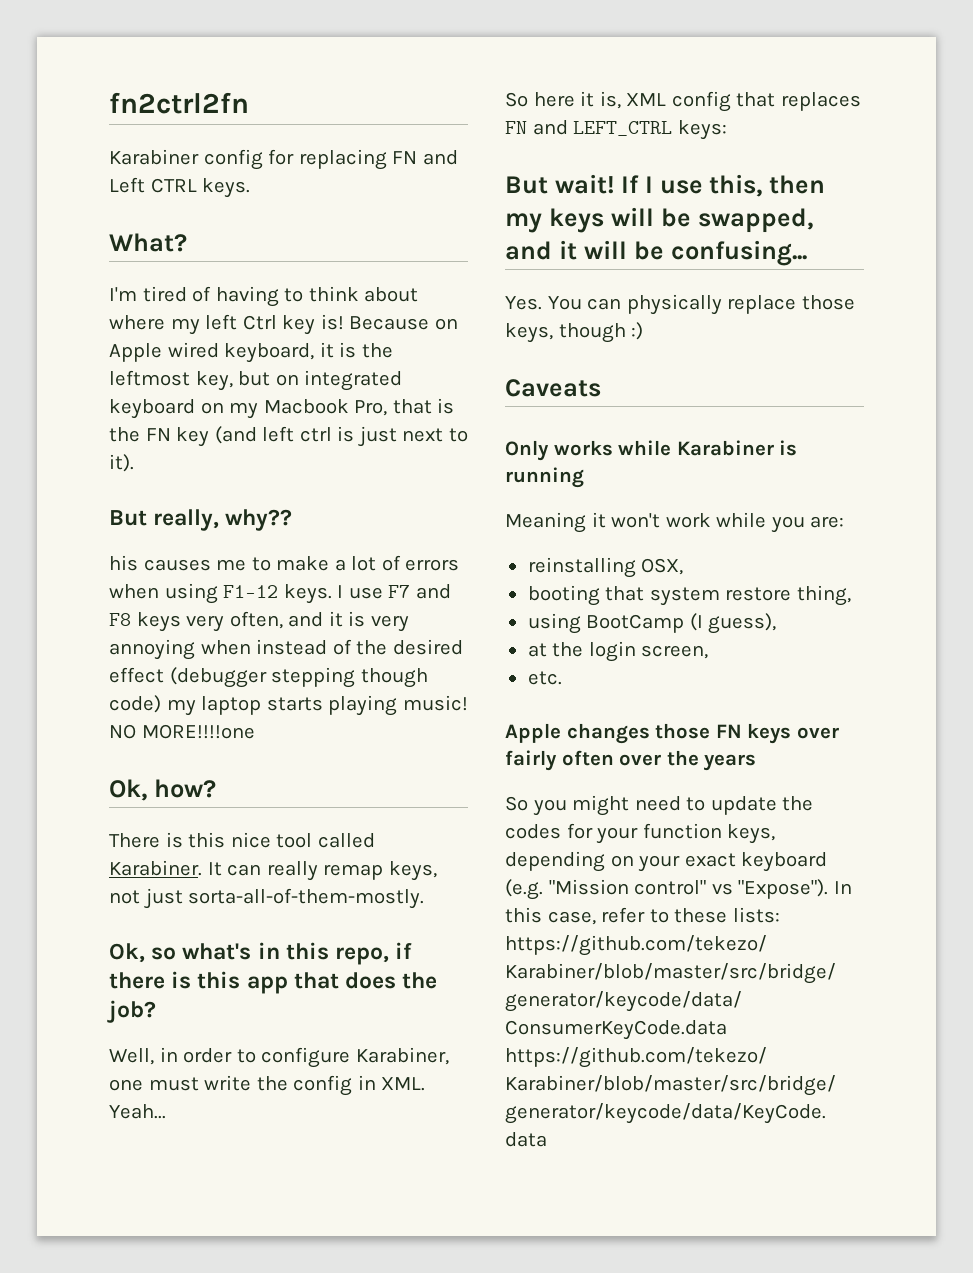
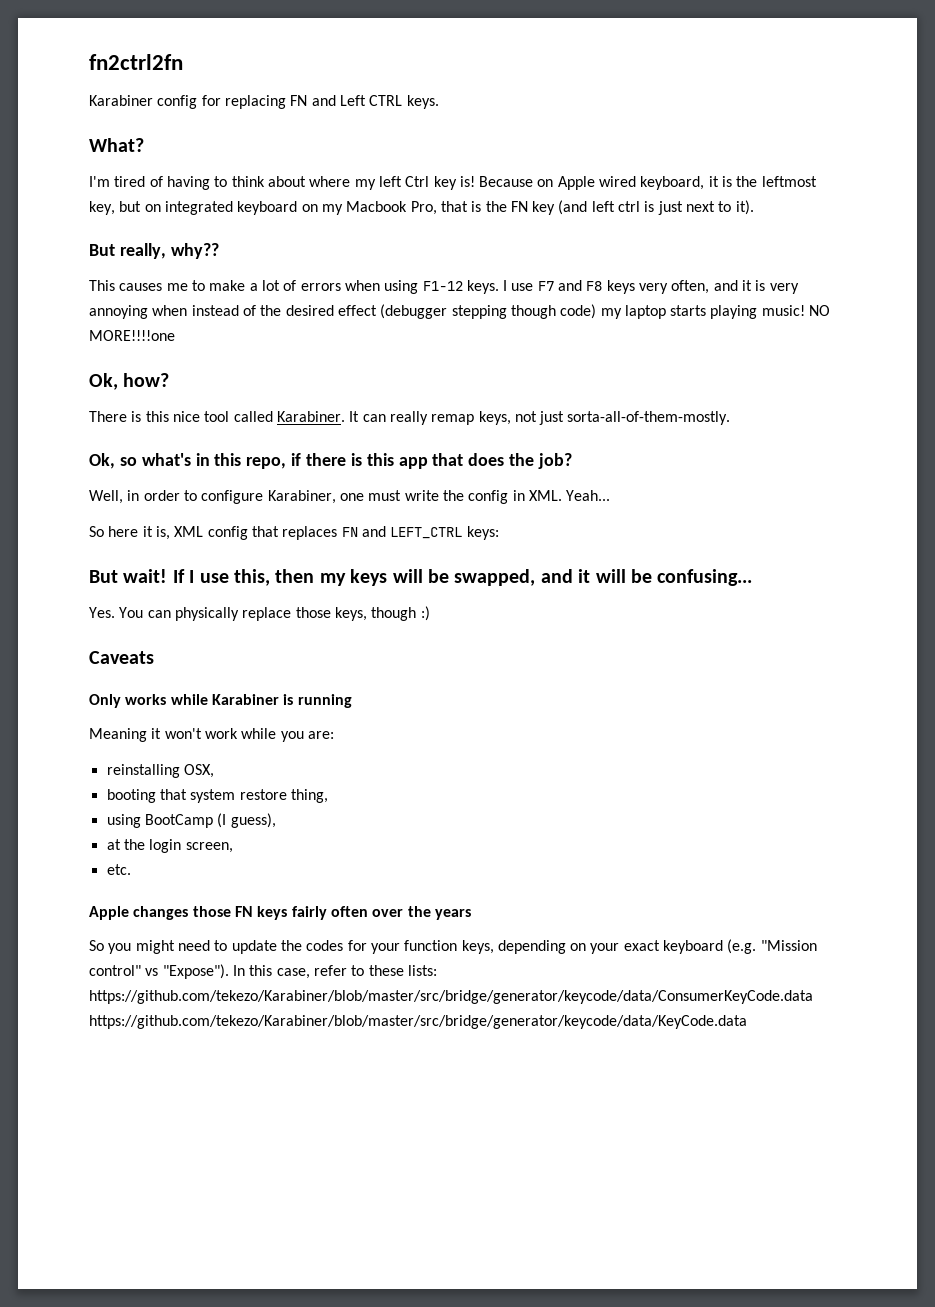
[109,555,138,571] his -> [89,280,115,291] This
[796,727,839,739] over -> (288, 913) none

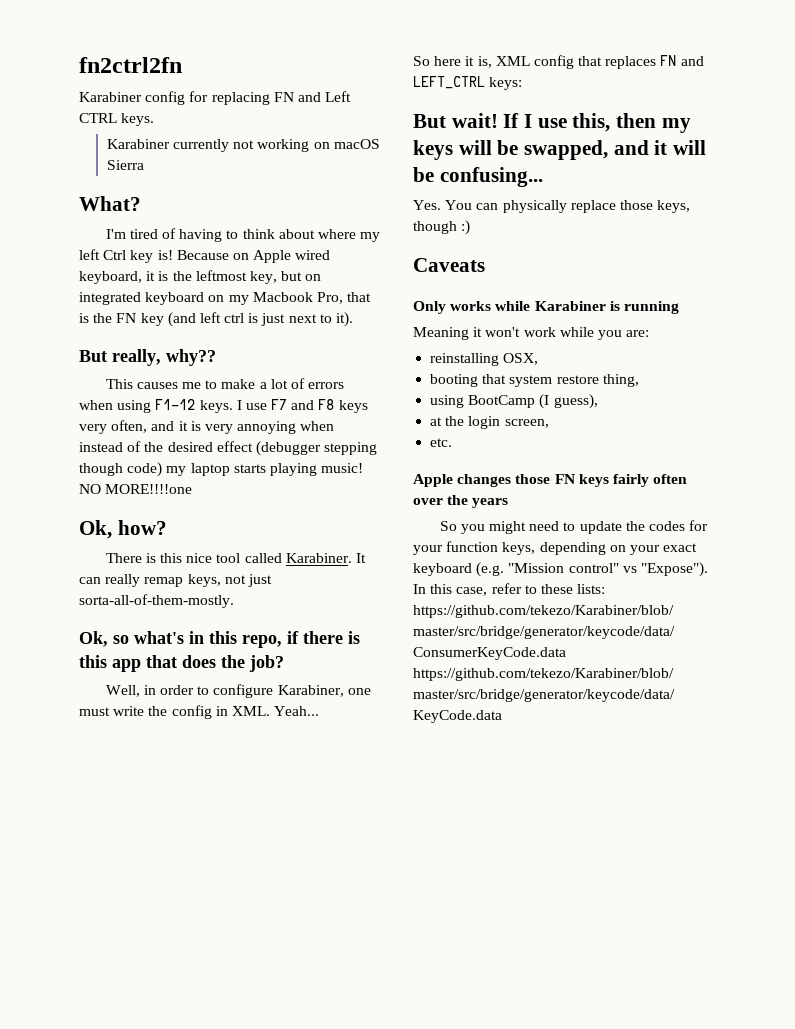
(439, 102) none -> [106,139,380,152] [106,160,144,170] // Karabiner currently not working on macOS Sierra

